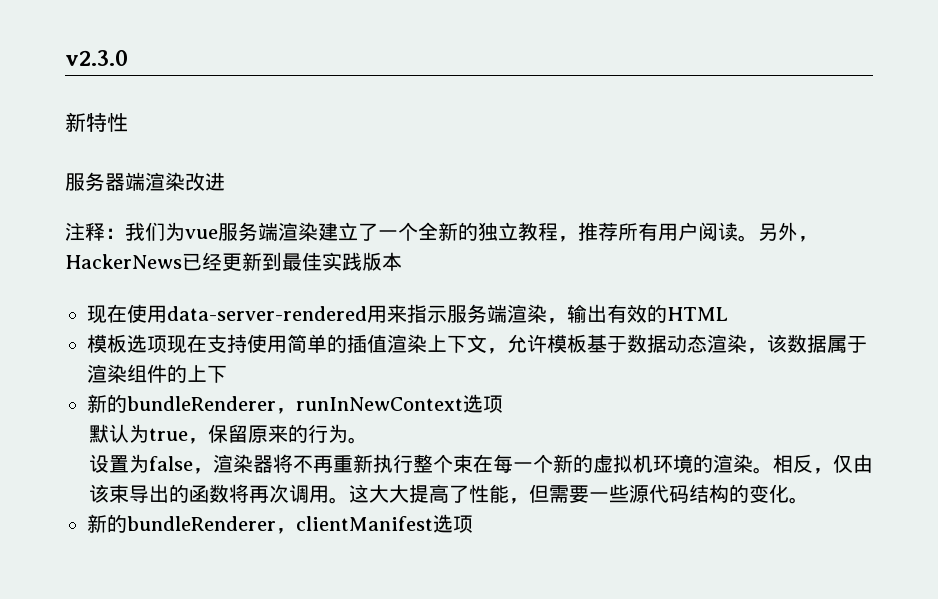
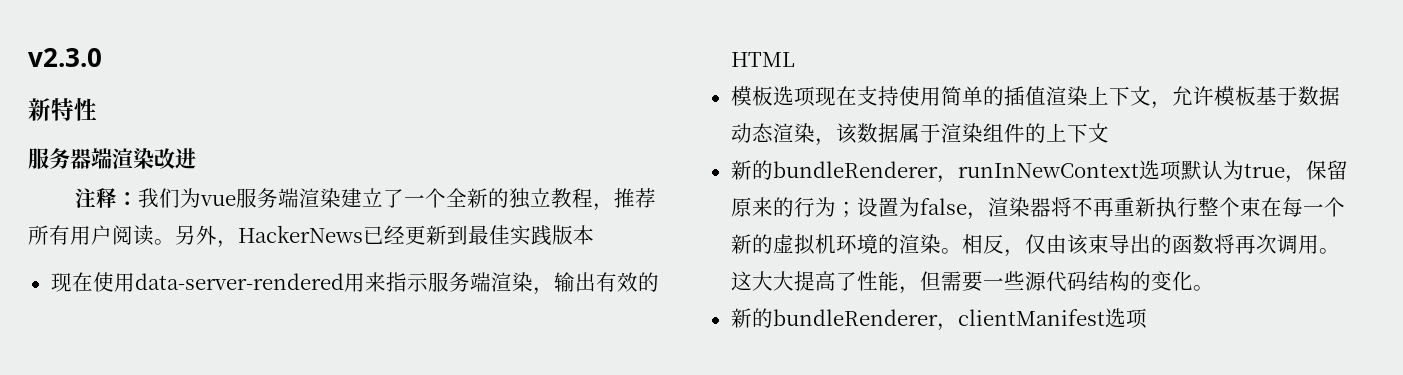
(227, 374) none -> [1087,123,1109,143] 文
(503, 404) // -> (1181, 170) none
[347,437,368,444] 。 // -> [835,201,857,217] ；

